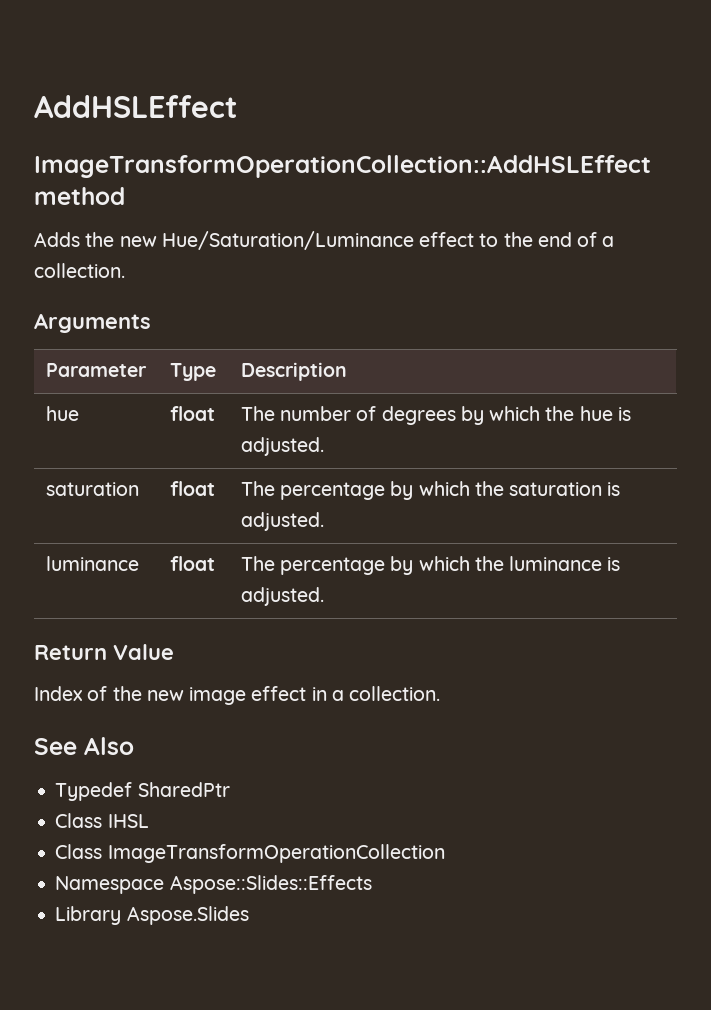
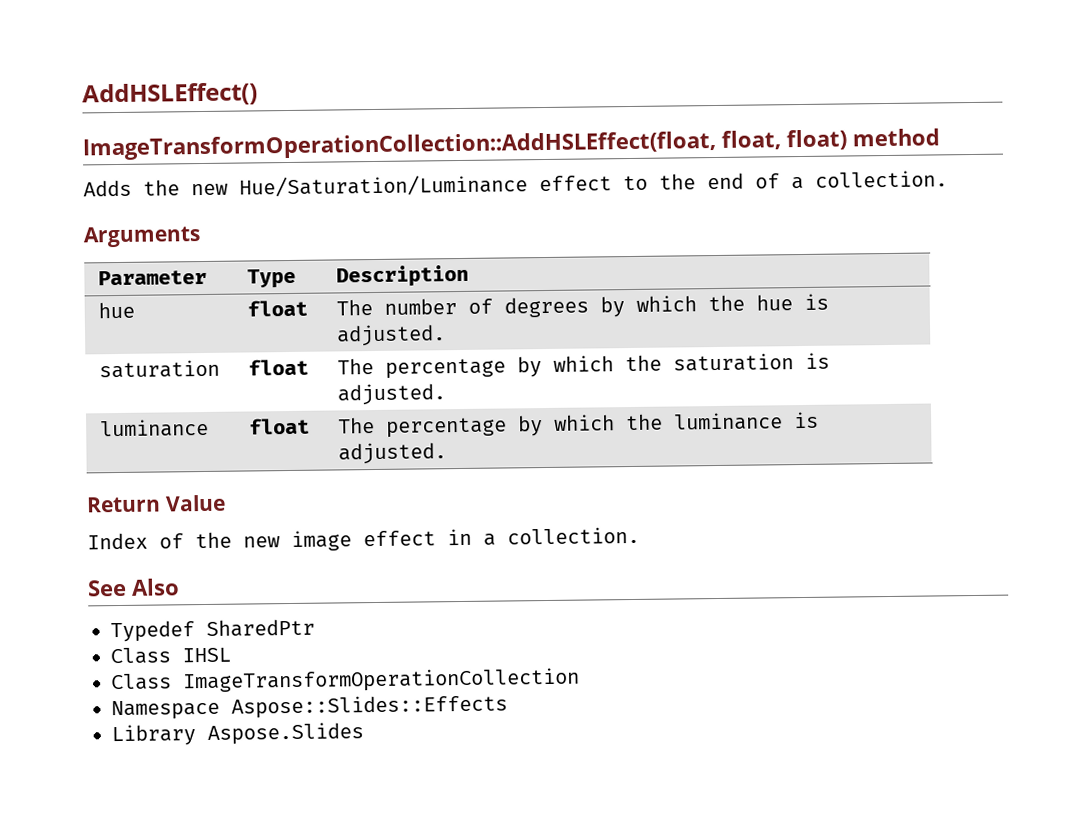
[34,95,237,118] [34,155,651,178] AddHSLEffect // ImageTransformOperationCollection::AddHSLEffect -> [82,82,258,107] [82,129,847,161] AddHSLEffect() // ImageTransformOperationCollection::AddHSLEffect(float, float, float)

